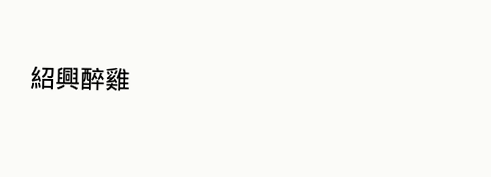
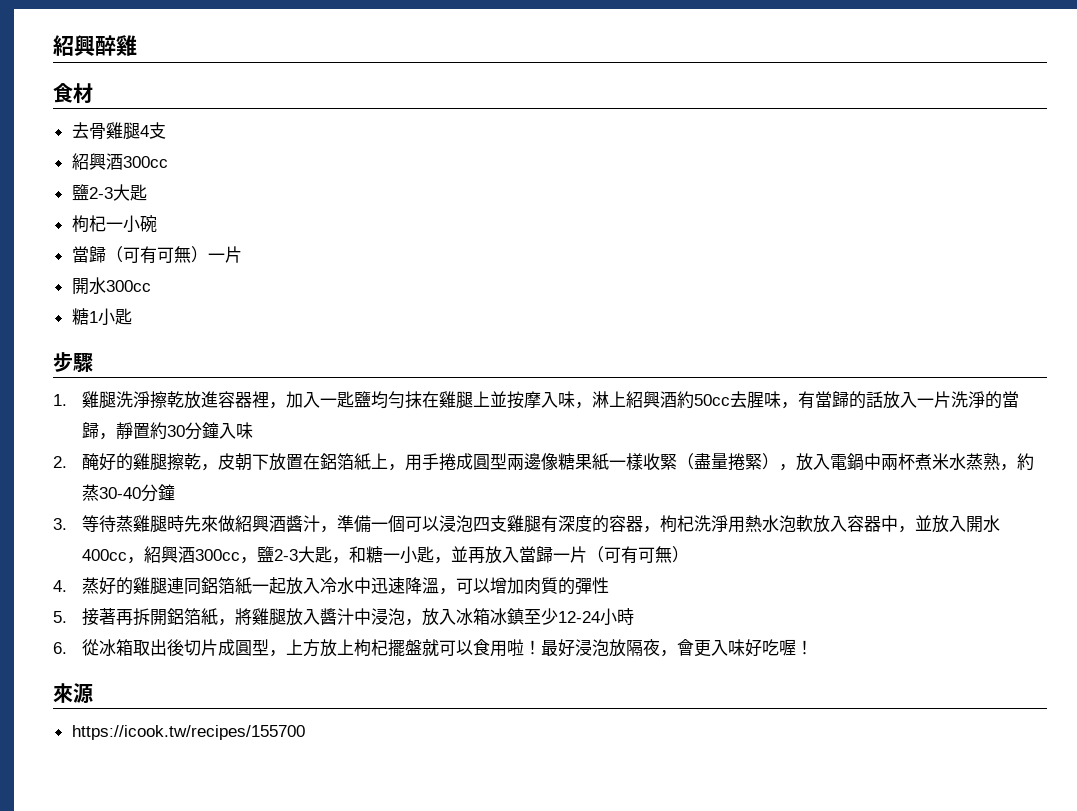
(131, 79) none -> [53,83,93,104] [71,122,166,140] [71,153,168,170] [71,184,147,201] [71,215,157,233] [71,246,242,264] [71,277,151,295] [71,308,132,326] [53,352,93,372] [53,391,1020,409] [82,422,254,440] [53,453,1035,471] [82,484,176,502] [53,515,1001,533] [82,546,690,564] [53,577,610,595] [53,608,635,626] [53,639,814,657] [53,683,93,704] [71,725,305,740] // 食材 // 去骨雞腿4支 // 紹興酒300cc // 鹽2-3大匙 // 枸杞一小碗 // 當歸（可有可無）一片 // 開水300cc // 糖1小匙 // 步驟 // 1.雞腿洗淨擦乾放進容器裡，加入一匙鹽均勻抹在雞腿上並按摩入味，淋上紹興酒約50cc去腥味，有當歸的話放入一片洗淨的當歸，靜置約30分鐘入味 // 2.醃好的雞腿擦乾，皮朝下放置在鋁箔紙上，用手捲成圓型兩邊像糖果紙一樣收緊（盡量捲緊），放入電鍋中兩杯煮米水蒸熟，約蒸30-40分鐘 // 3.等待蒸雞腿時先來做紹興酒醬汁，準備一個可以浸泡四支雞腿有深度的容器，枸杞洗淨用熱水泡軟放入容器中，並放入開水400cc，紹興酒300cc，鹽2-3大匙，和糖一小匙，並再放入當歸一片（可有可無） // 4.蒸好的雞腿連同鋁箔紙一起放入冷水中迅速降溫，可以增加肉質的彈性 // 5.接著再拆開鋁箔紙，將雞腿放入醬汁中浸泡，放入冰箱冰鎮至少12-24小時 // 6.從冰箱取出後切片成圓型，上方放上枸杞擺盤就可以食用啦！最好浸泡放隔夜，會更入味好吃喔！ // 來源 // https://icook.tw/recipes/155700

